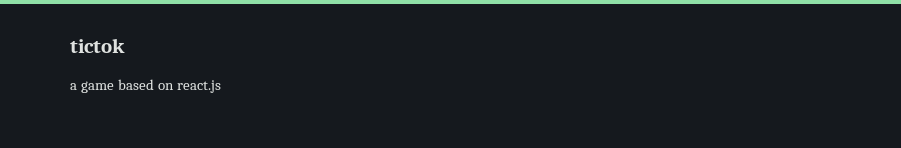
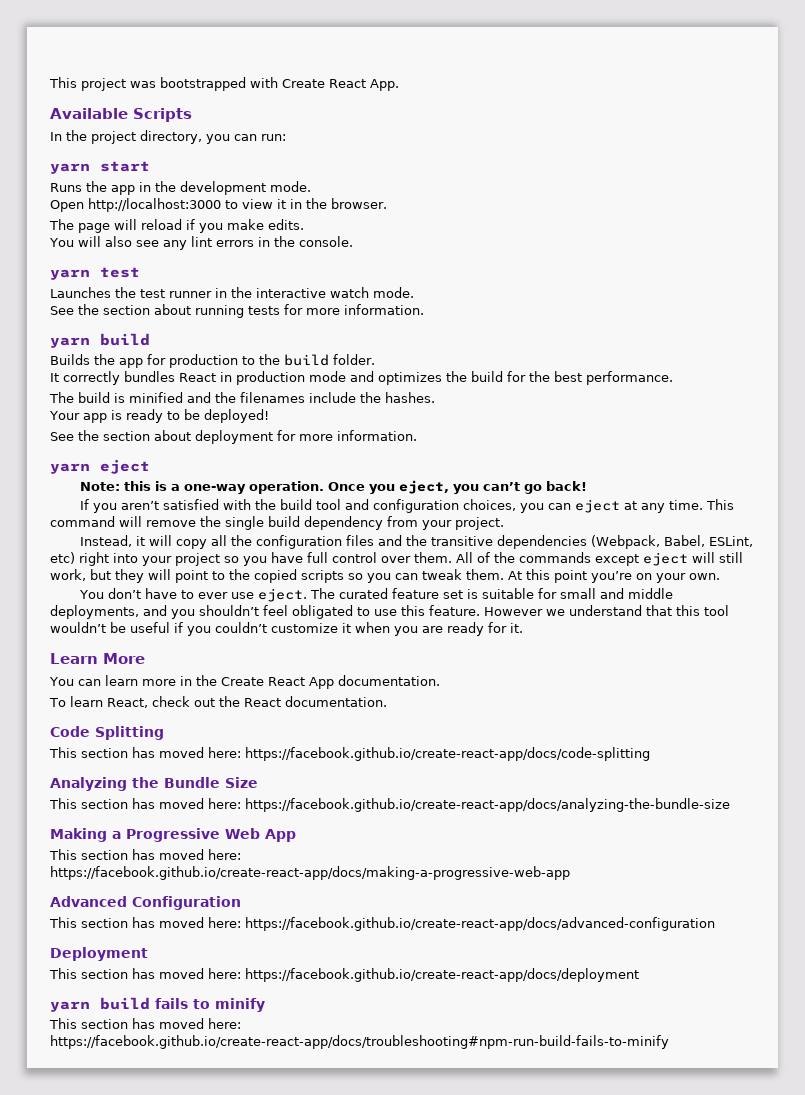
[70,38,125,53] [70,79,221,93] tictok // a game based on react.js -> [49,77,399,91] [50,108,192,122] [50,130,286,144] [50,161,150,174] [50,181,311,195] [50,198,387,212] [49,219,304,233] [49,236,353,250] [50,267,140,280] [50,287,414,298] [50,304,424,318] [50,333,150,348] [50,354,375,368] [50,371,673,385] [49,392,435,403] [49,409,269,423] [50,430,417,444] [50,459,150,474] [79,480,587,494] [79,499,734,513] [50,516,504,530] [79,535,753,549] [50,552,743,566] [50,569,720,583] [78,588,673,602] [50,605,729,619] [50,622,523,636] [50,653,145,664] [49,675,440,689] [49,696,387,708] [50,726,164,740] [49,747,650,761] [50,777,258,791] [49,798,730,812] [50,828,296,842] [49,849,241,860] [50,866,570,880] [50,896,241,910] [49,917,715,931] [50,947,148,961] [49,968,639,982] [50,997,265,1012] [49,1018,241,1029] [50,1035,669,1049] This project was bootstrapped with Create React App. // Available Scripts // In the project directory, you can run: // yarn start // Runs the app in the development mode. // Open http://localhost:3000 to view it in the browser. // The page will reload if you make edits. // You will also see any lint errors in the console. // yarn test // Launches the test runner in the interactive watch mode. // See the section about running tests for more information. // yarn build // Builds the app for production to the build folder. // It correctly bundles React in production mode and optimizes the build for the best performance. // The build is minified and the filenames include the hashes. // Your app is ready to be deployed! // See the section about deployment for more information. // yarn eject // Note: this is a one-way operation. Once you eject, you can’t go back! // If you aren’t satisfied with the build tool and configuration choices, you can eject at any time. This command will remove the single build dependency from your project. // Instead, it will copy all the configuration files and the transitive dependencies (Webpack, Babel, ESLint, etc) right into your project so you have full control over them. All of the commands except eject will still work, but they will point to the copied scripts so you can tweak them. At this point you’re on your own. // You don’t have to ever use eject. The curated feature set is suitable for small and middle deployments, and you shouldn’t feel obligated to use this feature. However we understand that this tool wouldn’t be useful if you couldn’t customize it when you are ready for it. // Learn More // You can learn more in the Create React App documentation. // To learn React, check out the React documentation. // Code Splitting // This section has moved here: https://facebook.github.io/create-react-app/docs/code-splitting // Analyzing the Bundle Size // This section has moved here: https://facebook.github.io/create-react-app/docs/analyzing-the-bundle-size // Making a Progressive Web App // This section has moved here: https://facebook.github.io/create-react-app/docs/making-a-progressive-web-app // Advanced Configuration // This section has moved here: https://facebook.github.io/create-react-app/docs/advanced-configuration // Deployment // This section has moved here: https://facebook.github.io/create-react-app/docs/deployment // yarn build fails to minify // This section has moved here: https://facebook.github.io/create-react-app/docs/troubleshooting#npm-run-build-fails-to-minify

